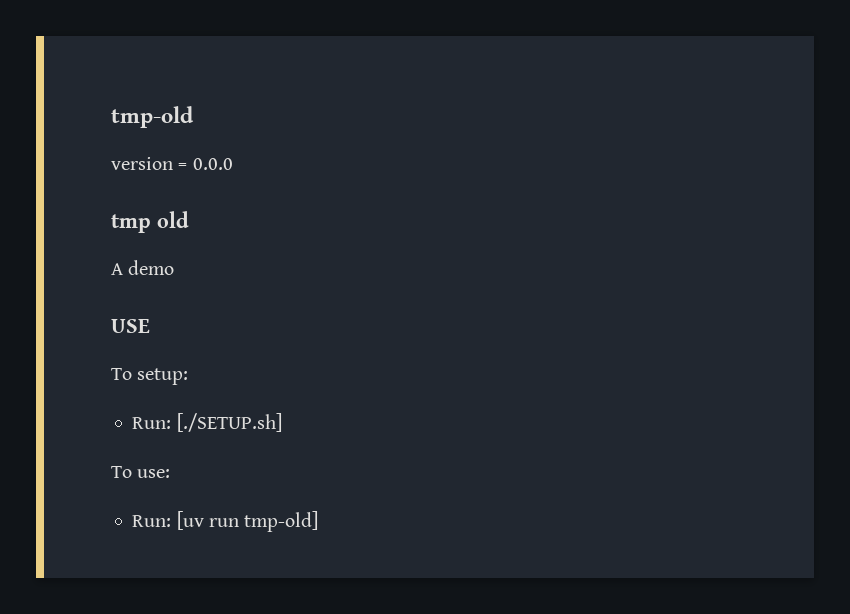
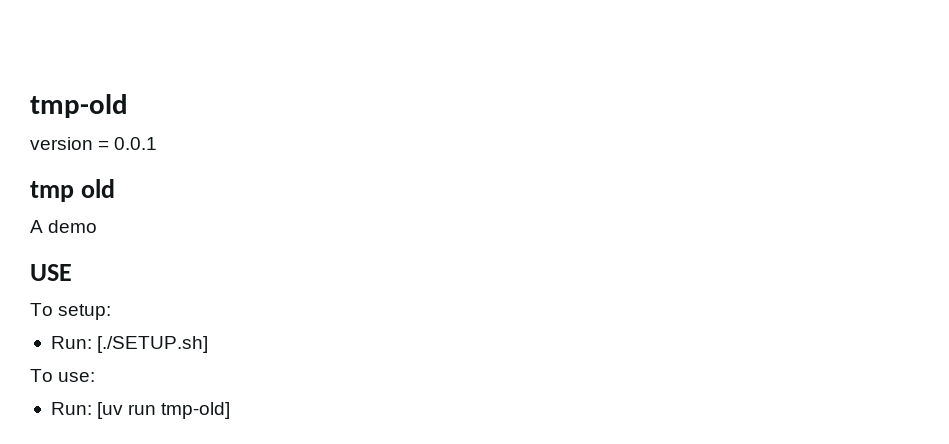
[192,158,233,170] 0.0.0 -> [114,137,158,150] 0.0.1

